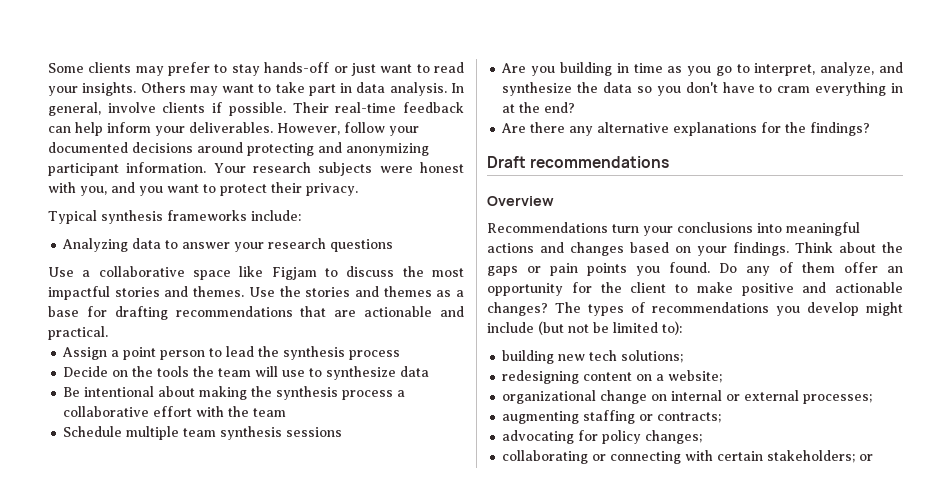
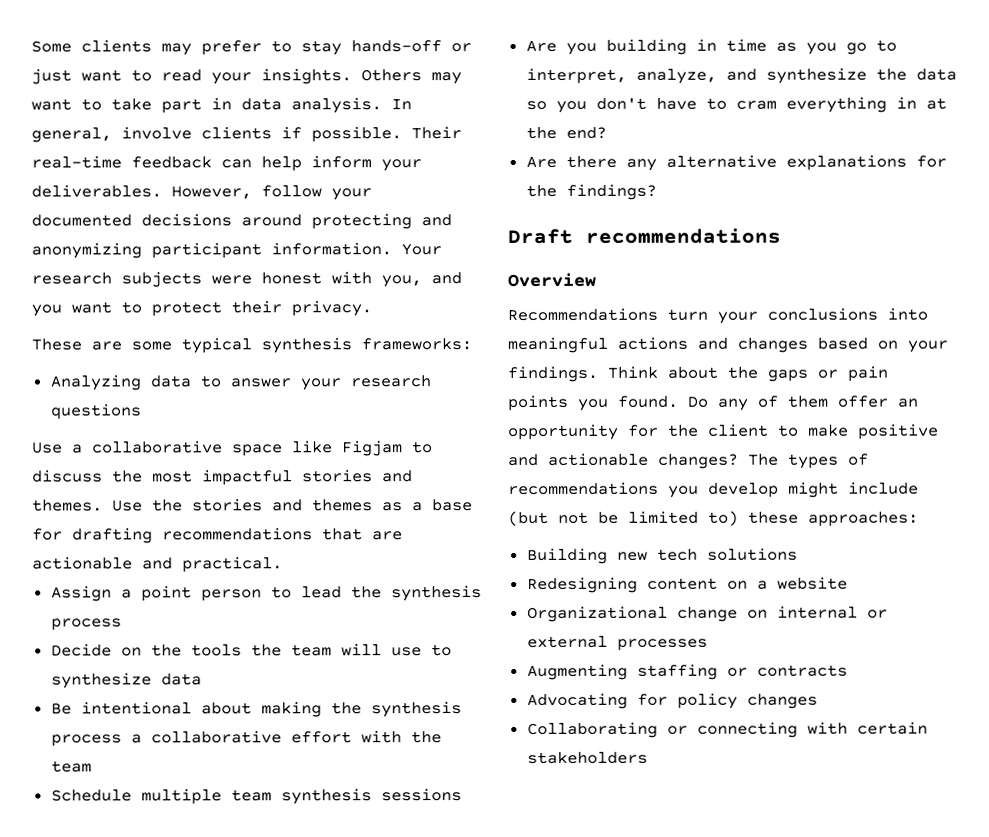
[48,210,301,224] Typical synthesis frameworks include: -> [31,337,472,354] These are some typical synthesis frameworks:
[662,321,682,335] [502,350,684,364] [502,370,580,384] to): // building new tech solutions; // redesigning -> [708,510,919,527] [526,547,798,564] [526,576,638,593] to) these approaches: // Building new tech solutions // Redesigning
[668,370,723,383] [502,390,597,404] website; // organizational -> [776,576,848,590] [526,605,668,622] website // Organizational
[803,394,873,404] [502,410,722,424] [502,430,703,444] [502,450,589,464] processes; // augmenting staffing or contracts; // advocating for policy changes; // collaborating -> [616,638,708,651] [526,663,848,680] [526,692,818,709] [526,721,658,738] processes // Augmenting staffing or contracts // Advocating for policy changes // Collaborating
[767,450,874,463] stakeholders; or -> [526,751,648,764] stakeholders

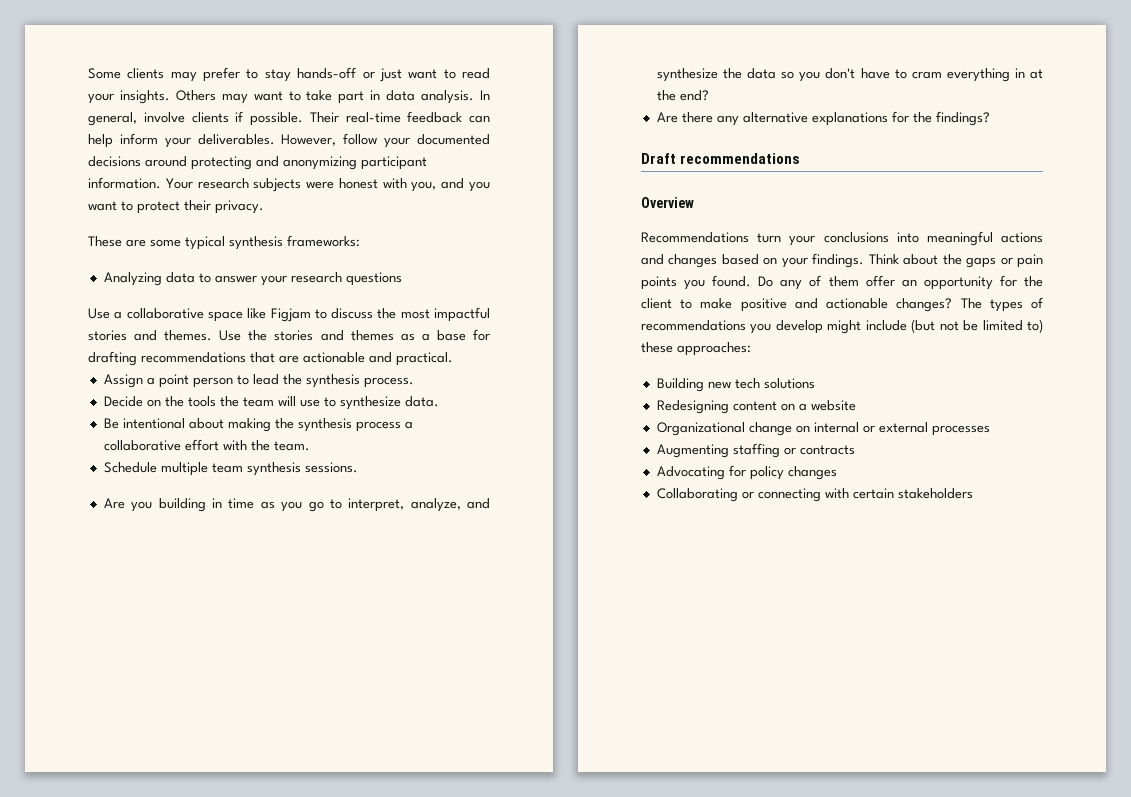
[50,618,122,631] process -> [363,377,414,388] process.
[160,673,202,686] data -> [404,396,439,407] data.
[50,760,92,773] team -> [273,441,310,451] team.
[380,788,462,802] sessions -> [304,462,358,473] sessions.

